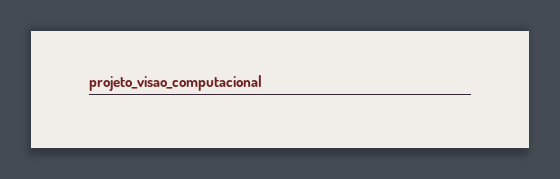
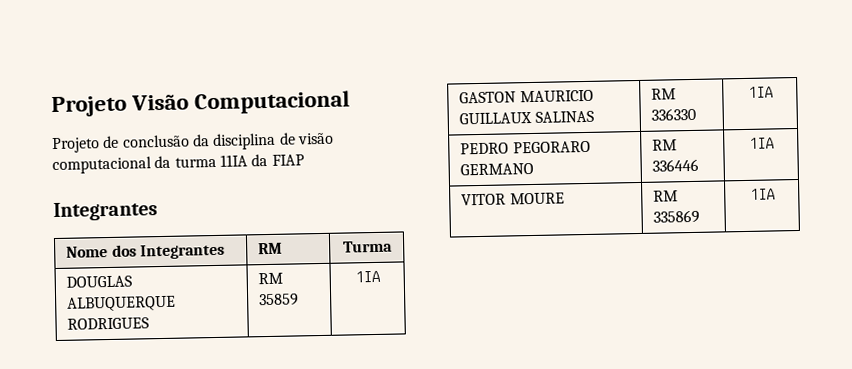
[89,75,262,91] projeto_visao_computacional -> [51,90,351,118] [52,132,334,154] [52,153,305,175] [53,201,158,222] [66,243,226,260] [258,242,284,255] [342,240,393,253] [66,275,133,288] [67,295,177,312] [67,317,150,330] [258,272,284,285] [259,293,300,307] [354,270,381,283] [459,89,594,104] [459,110,594,125] [651,88,677,100] [651,107,697,121] [747,86,774,98] [460,140,591,155] [460,162,535,176] [652,139,678,151] [652,158,700,172] [748,137,775,149] [461,192,565,206] [653,190,679,202] [653,209,701,224] [749,188,776,200] Projeto Visão Computacional // Projeto de conclusão da disciplina de visão computacional da turma 11IA da FIAP // Integrantes // Nome dos Integrantes | RM | Turma // DOUGLAS ALBUQUERQUE RODRIGUES | RM 35859 | 1IA // GASTON MAURICIO GUILLAUX SALINAS | RM 336330 | 1IA // PEDRO PEGORARO GERMANO | RM 336446 | 1IA // VITOR MOURE | RM 335869 | 1IA

